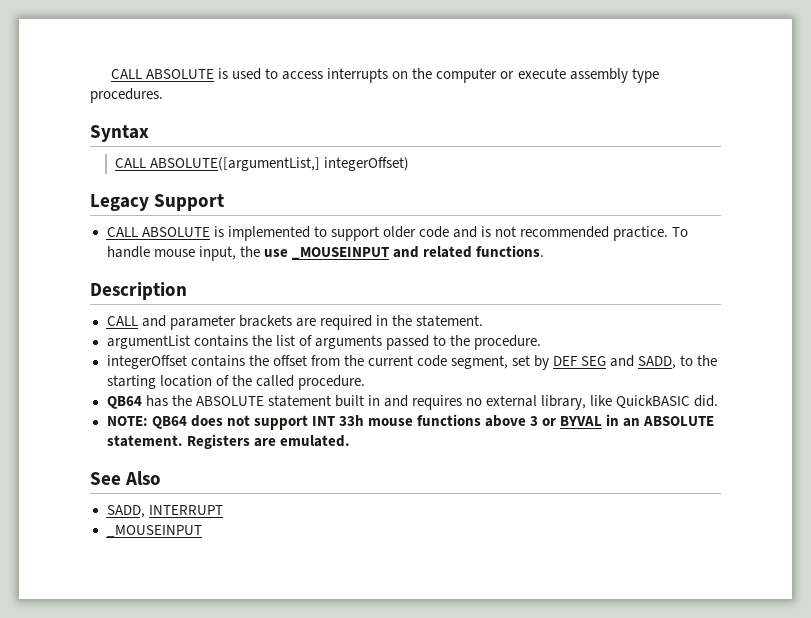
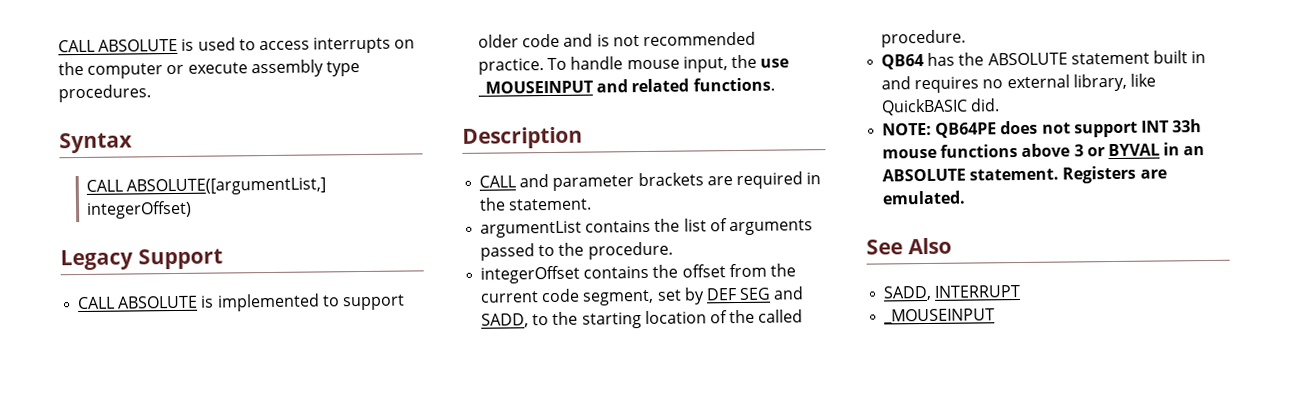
[151,416,187,429] QB64 -> [935,122,998,138] QB64PE

